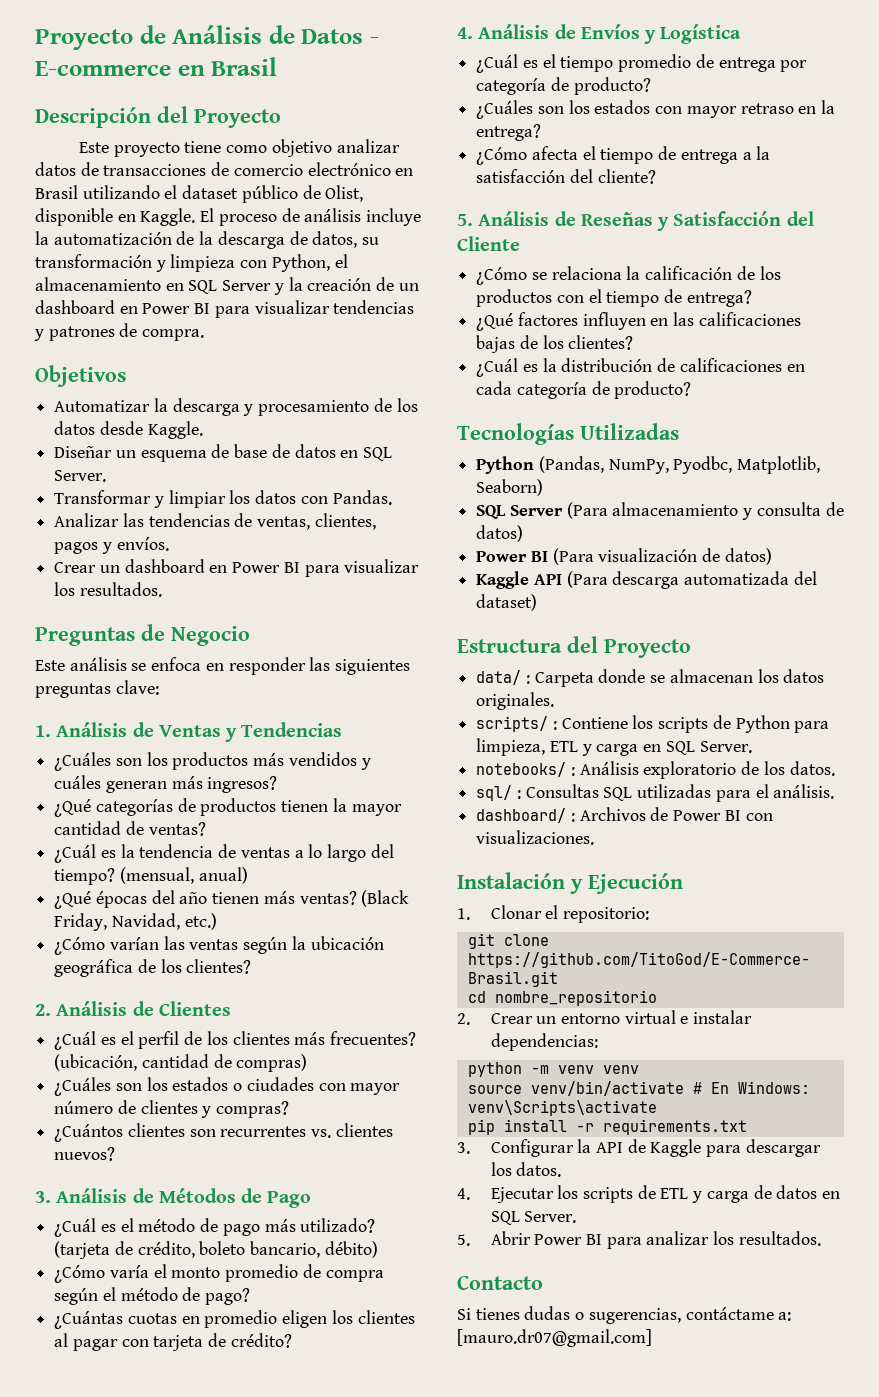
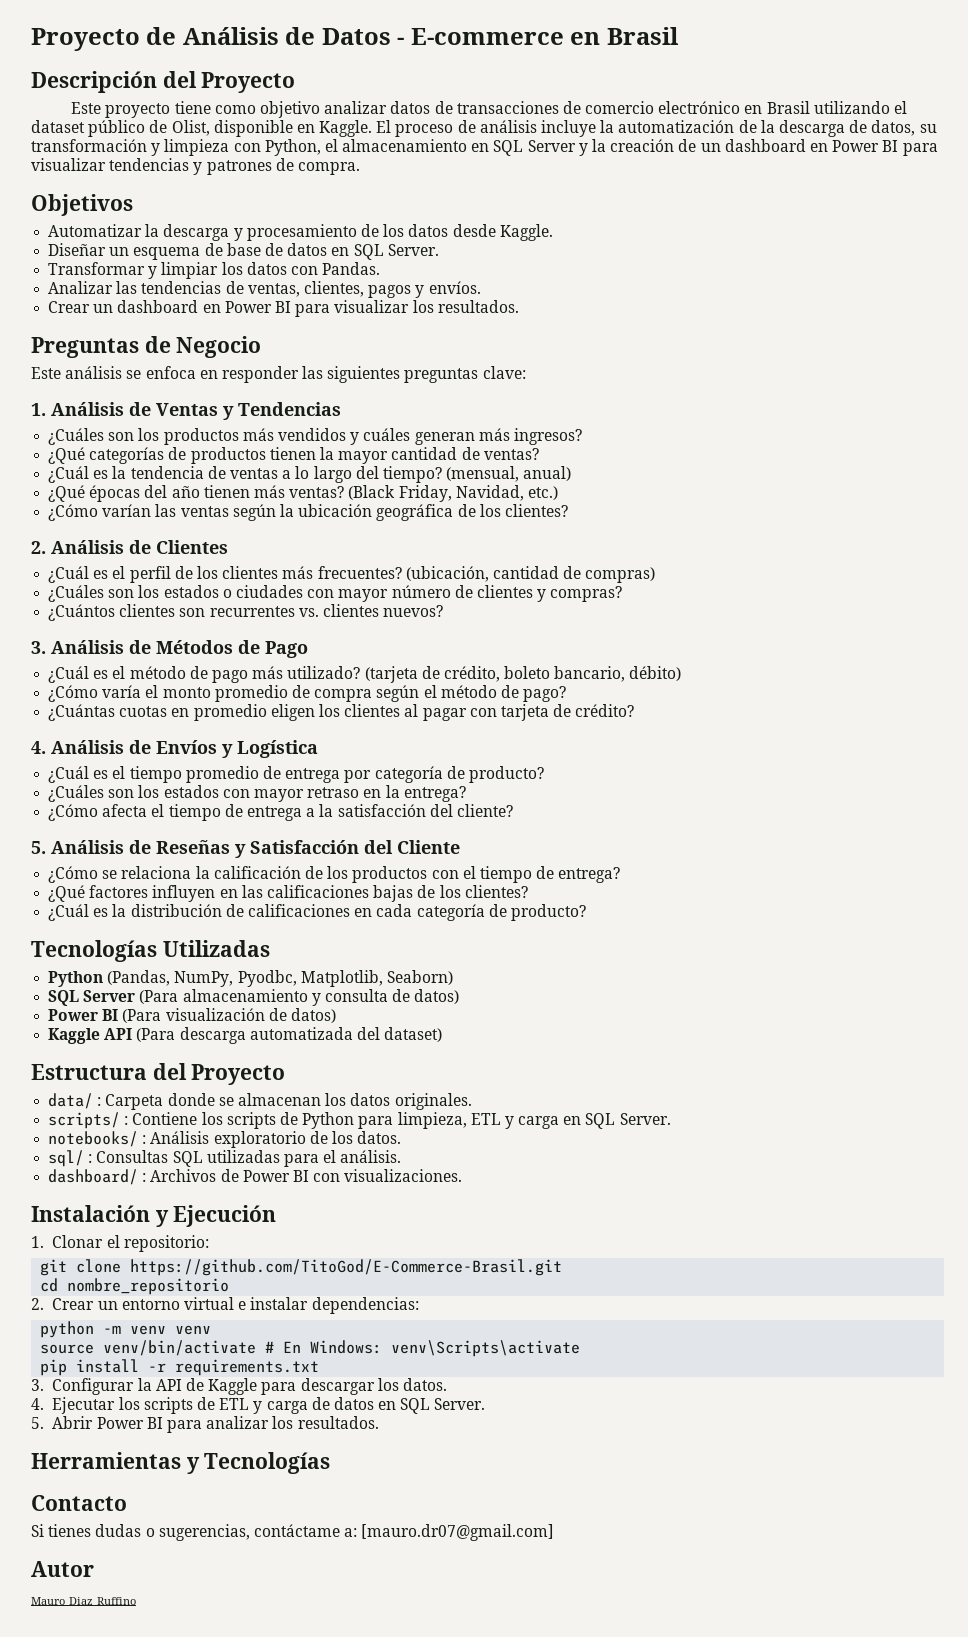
(821, 1238) none -> [31,1452,331,1474] // Herramientas y Tecnologías
(652, 1338) none -> [31,1561,94,1577] [31,1597,137,1605] // Autor // Mauro Diaz Ruffino

